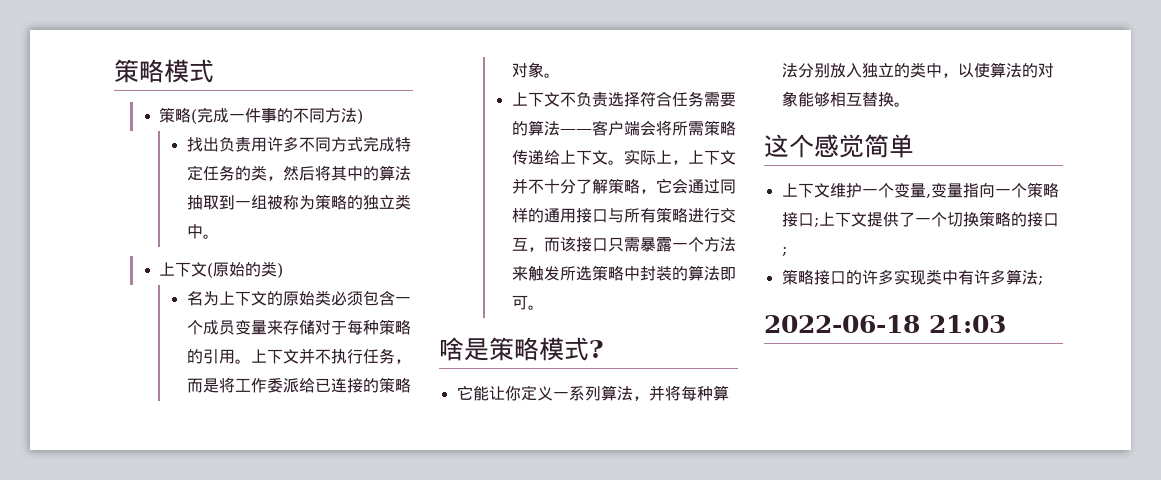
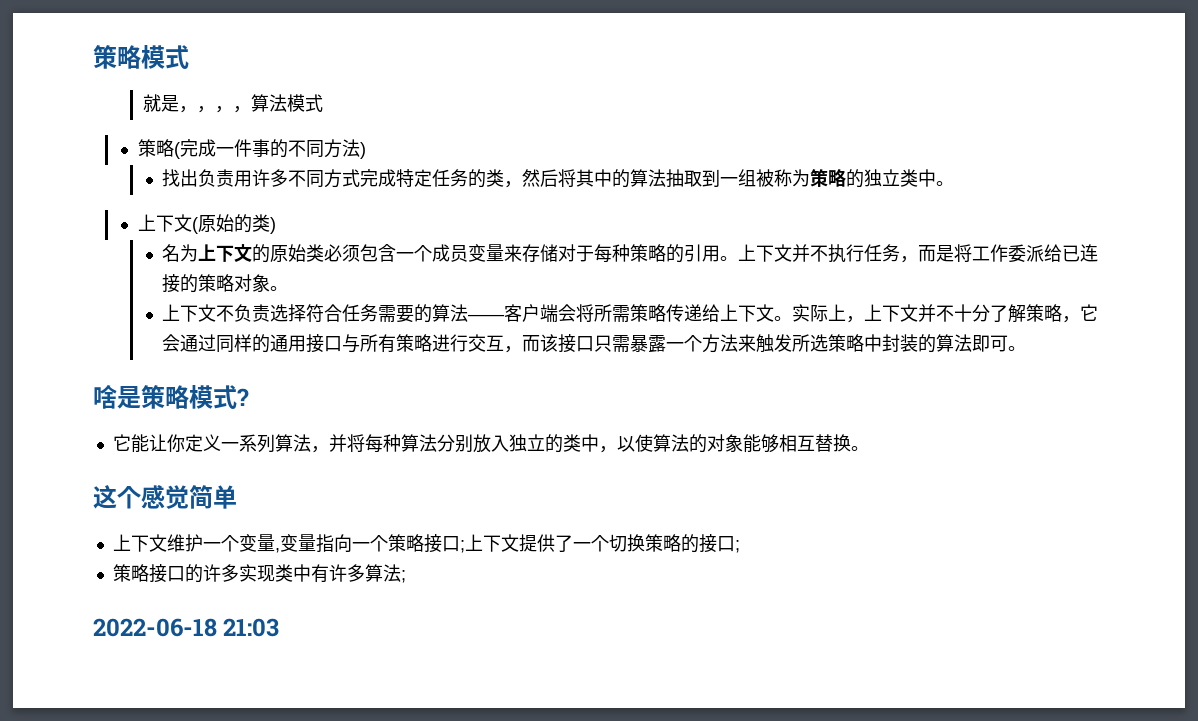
[114,59,214,83] 策略模式 -> [93,45,189,69] [142,94,323,113] 策略模式 // 就是，，，，算法模式

